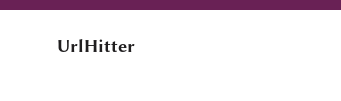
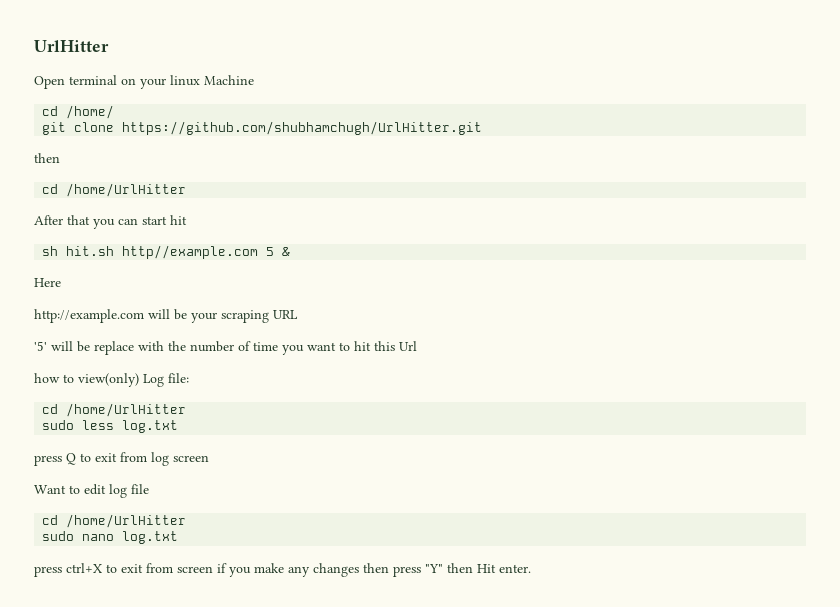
(135, 45) none -> [34,75,254,89] [42,105,115,119] [42,121,483,135] [34,153,60,163] [42,183,187,197] [34,215,187,229] [42,245,291,259] [34,278,61,287] [34,309,298,323] [34,341,417,355] [34,373,189,387] [42,403,187,417] [42,420,179,433] [34,452,209,466] [34,484,149,498] [42,514,187,528] [42,531,179,544] [34,563,531,577] // Open terminal on your linux Machine // cd /home/ // git clone https://github.com/shubhamchugh/UrlHitter.git // then // cd /home/UrlHitter // After that you can start hit // sh hit.sh http//example.com 5 & // Here // http://example.com will be your scraping URL // '5' will be replace with the number of time you want to hit this Url // how to view(only) Log file: // cd /home/UrlHitter // sudo less log.txt // press Q to exit from log screen // Want to edit log file // cd /home/UrlHitter // sudo nano log.txt // press ctrl+X to exit from screen if you make any changes then press "Y" then Hit enter.

